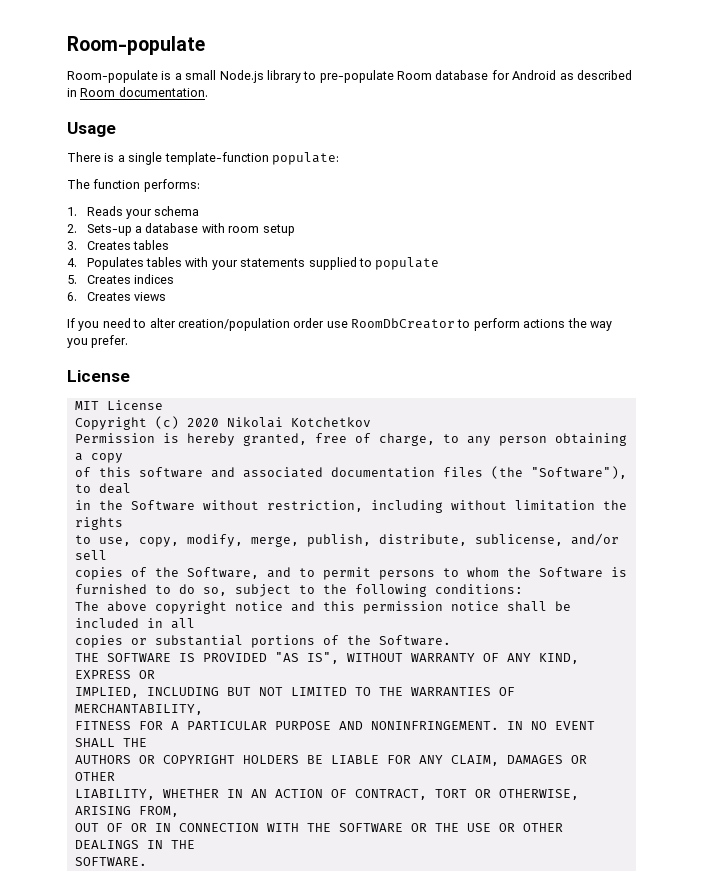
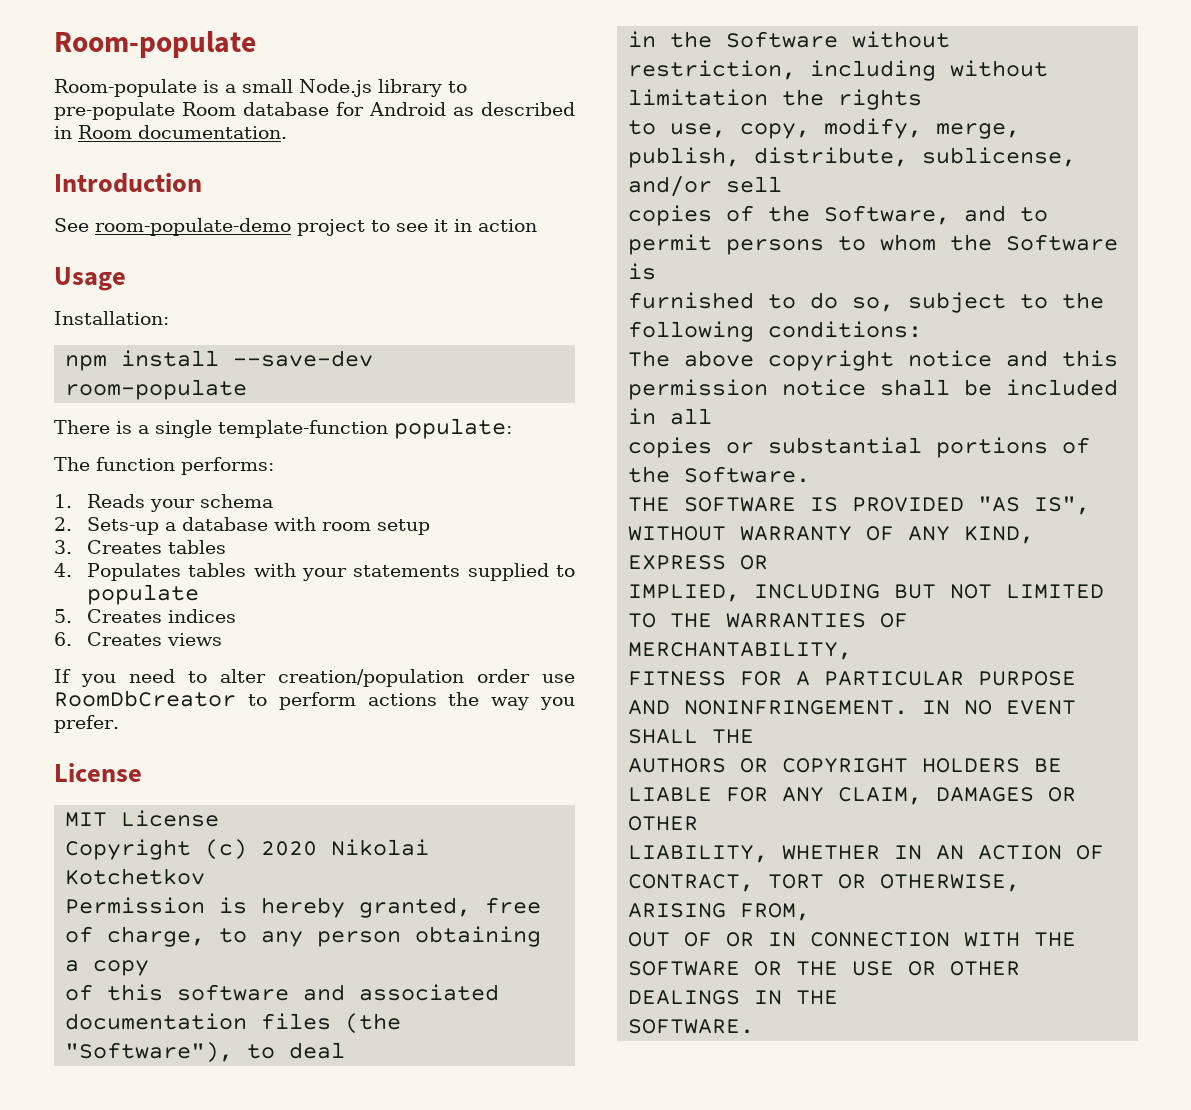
[67,122,116,137] Usage -> [54,173,202,193] [54,218,537,236] [54,267,126,291] [54,311,169,325] [65,350,374,371] [65,379,248,400] Introduction // See room-populate-demo project to see it in action // Usage // Installation: // npm install --save-dev room-populate

